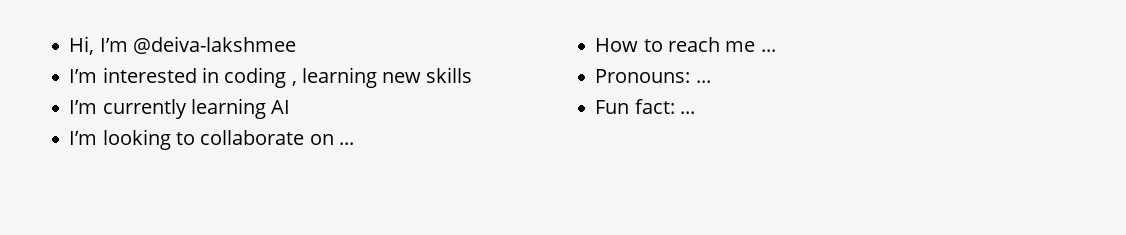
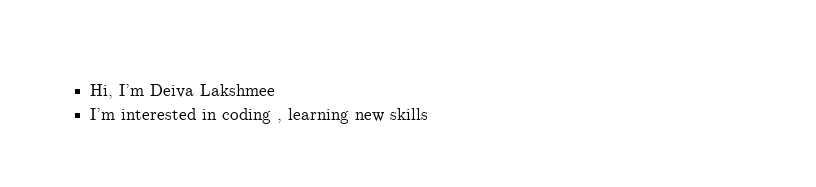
[132,36,296,54] @deiva-lakshmee -> [150,84,276,98] Deiva Lakshmee
[69,98,291,119] [69,129,354,150] [595,37,776,52] [595,69,711,83] [595,99,695,114] // I’m currently learning AI // I’m looking to collaborate on ... // How to reach me ... // Pronouns: ... // Fun fact: ... -> (429, 114) none

